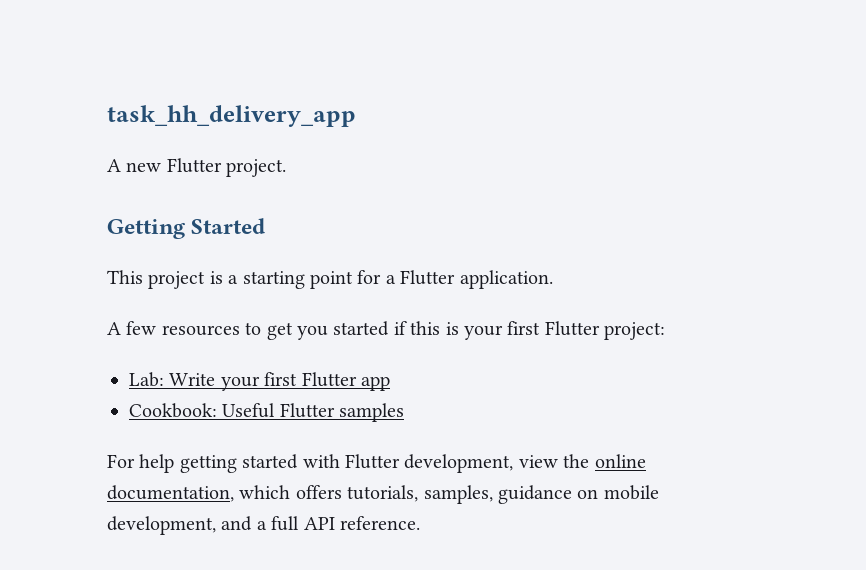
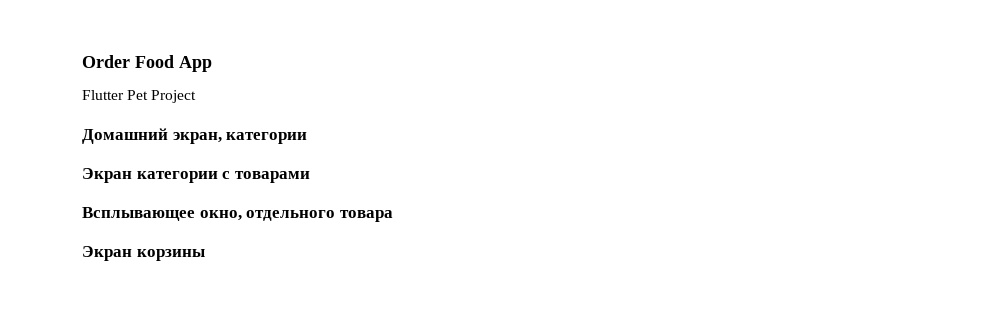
[107,105,356,127] [107,158,287,177] [107,218,266,239] [107,270,553,289] [107,321,666,340] [129,372,390,391] [129,403,405,422] [107,454,646,473] [107,485,659,504] [107,516,420,535] task_hh_delivery_app // A new Flutter project. // Getting Started // This project is a starting point for a Flutter application. // A few resources to get you started if this is your first Flutter project: // Lab: Write your first Flutter app // Cookbook: Useful Flutter samples // For help getting started with Flutter development, view the online documentation, which offers tutorials, samples, guidance on mobile development, and a full API reference. -> [82,55,212,72] [82,90,197,103] [82,128,308,144] [82,168,310,183] [82,207,393,222] [82,246,205,261] Order Food App // Flutter Pet Project // Домашний экран, категории // Экран категории с товарами // Всплывающее окно, отдельного товара // Экран корзины

